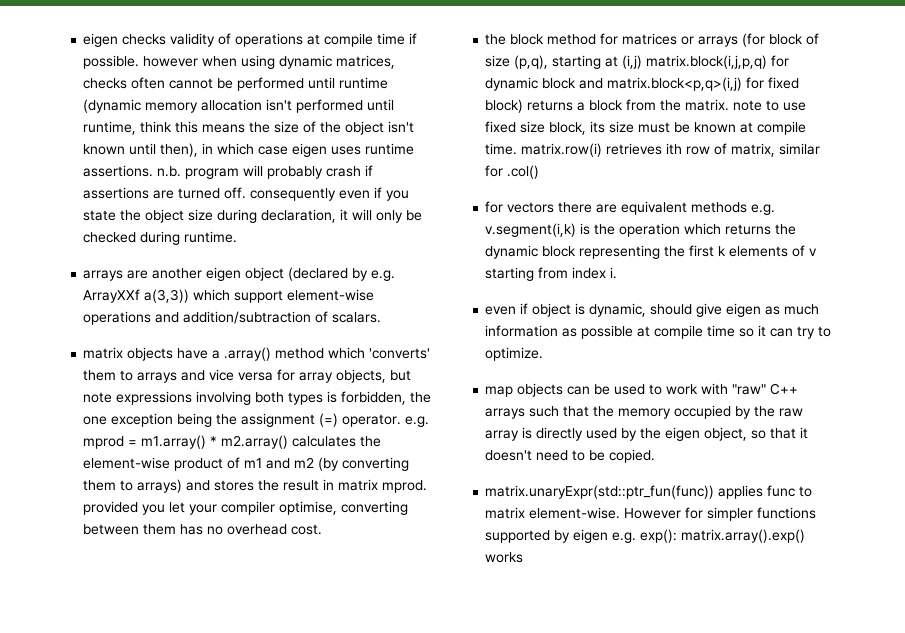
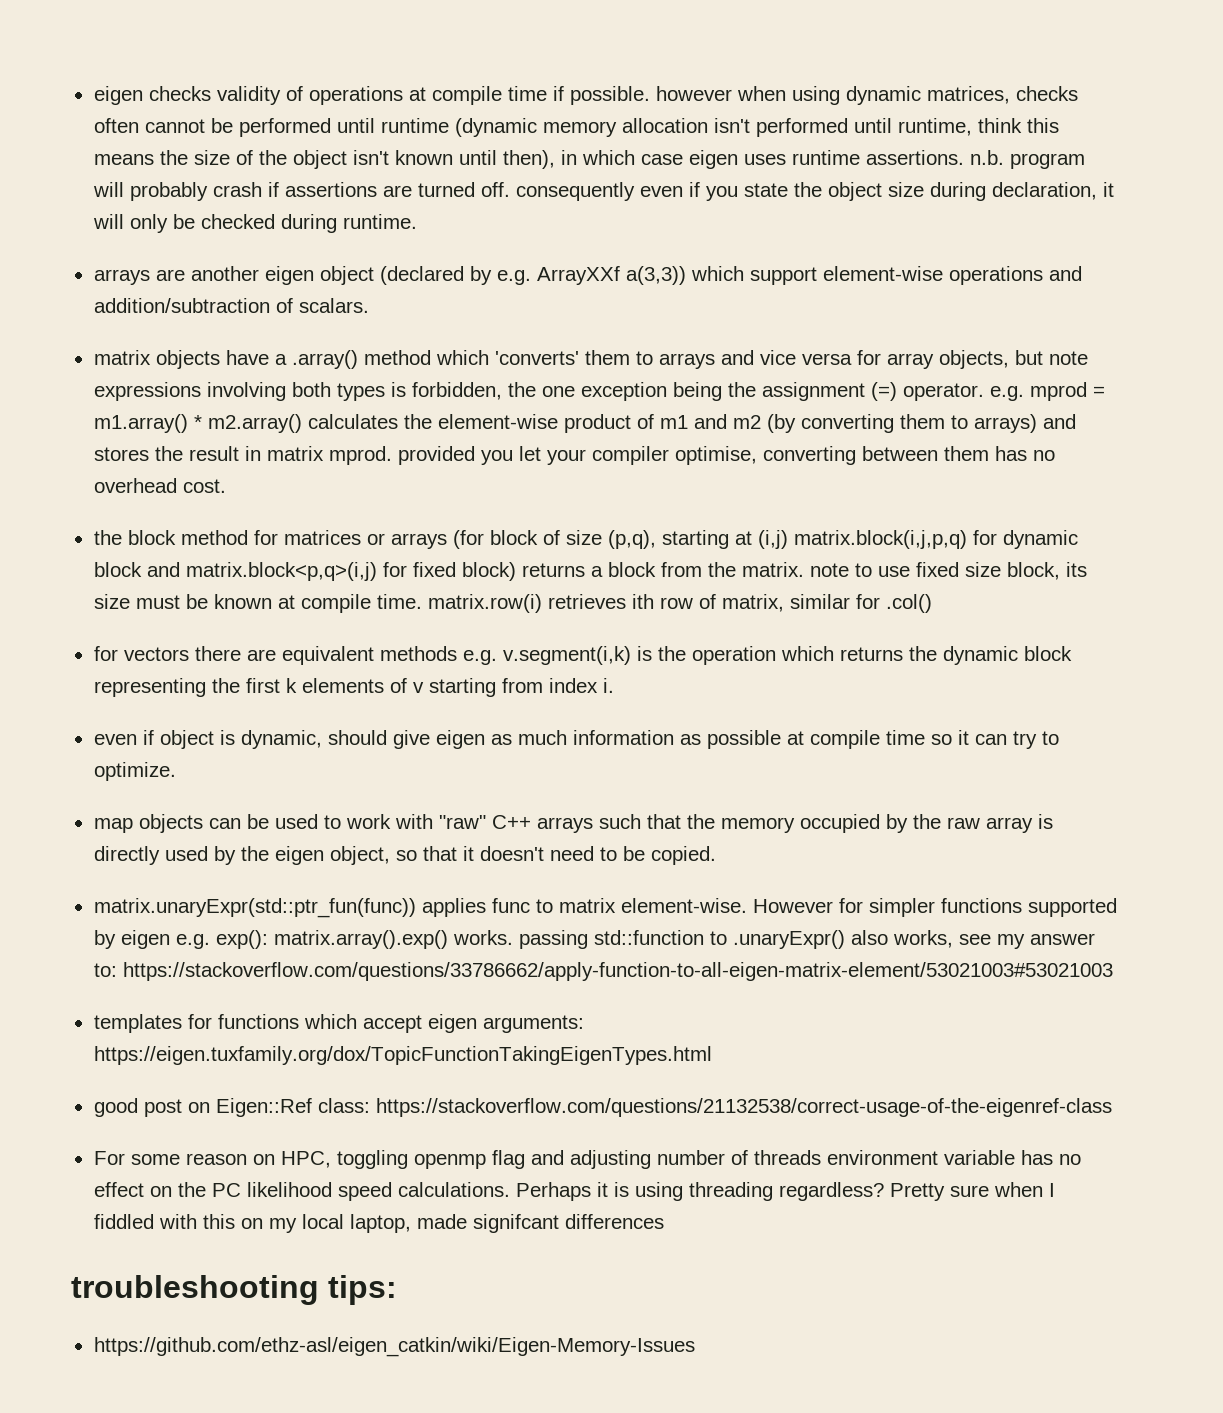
[485,552,524,563] works -> [452,930,1095,949] [93,962,1113,981] [93,1014,584,1033] [93,1046,712,1065] [93,1098,1112,1117] [93,1150,1081,1169] [93,1182,1055,1201] [93,1214,664,1233] [71,1275,397,1305] [93,1337,695,1357] works. passing std::function to .unaryExpr() also works, see my answer to: https://stackoverflow.com/questions/33786662/apply-function-to-all-eigen-matrix-element/53021003#53021003 // templates for functions which accept eigen arguments: https://eigen.tuxfamily.org/dox/TopicFunctionTakingEigenTypes.html // good post on Eigen::Ref class: https://stackoverflow.com/questions/21132538/correct-usage-of-the-eigenref-class // For some reason on HPC, toggling openmp flag and adjusting number of threads environment variable has no effect on the PC likelihood speed calculations. Perhaps it is using threading regardless? Pretty sure when I fiddled with this on my local laptop, made signifcant differences // troubleshooting tips: // https://github.com/ethz-asl/eigen_catkin/wiki/Eigen-Memory-Issues

